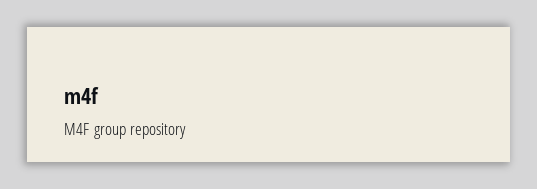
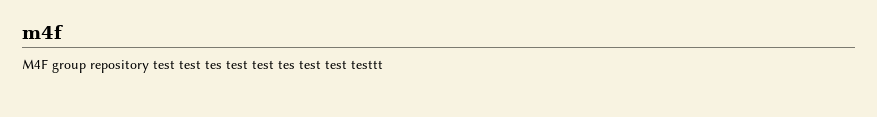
(187, 131) none -> [153,60,383,69] test test tes test test tes test test testtt

